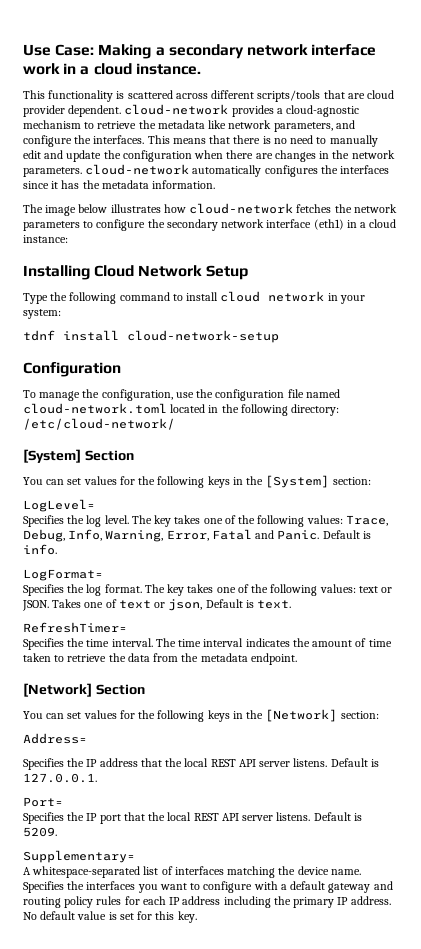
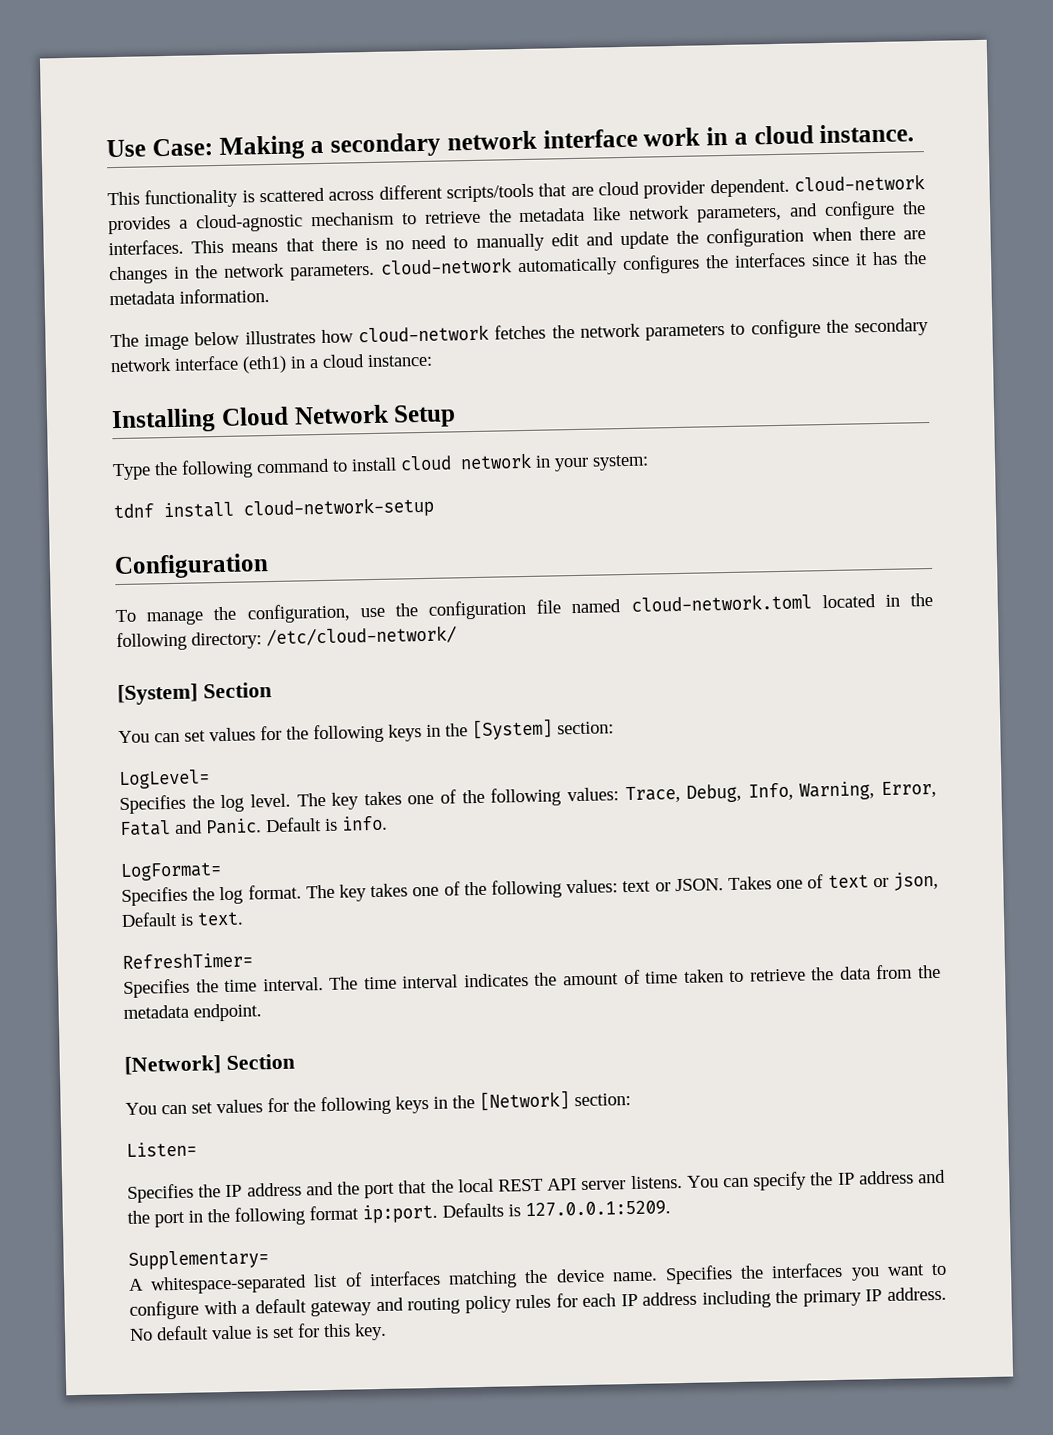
[23,733,87,744] Address= -> [126,1141,197,1157] Listen=
[140,758,379,767] [23,773,97,783] [23,797,63,807] [23,812,98,824] that the local REST API server listens. Default is 127.0.0.1. // Port= // Specifies the IP -> [305,1181,360,1196] and the
[313,812,362,821] [23,827,57,837] Default is 5209. -> [686,1169,947,1191] [127,1200,671,1228] You can specify the IP address and the port in the following format ip:port. Defaults is 127.0.0.1:5209.

